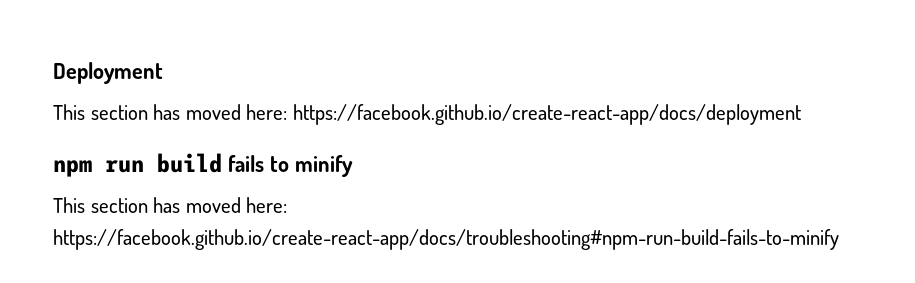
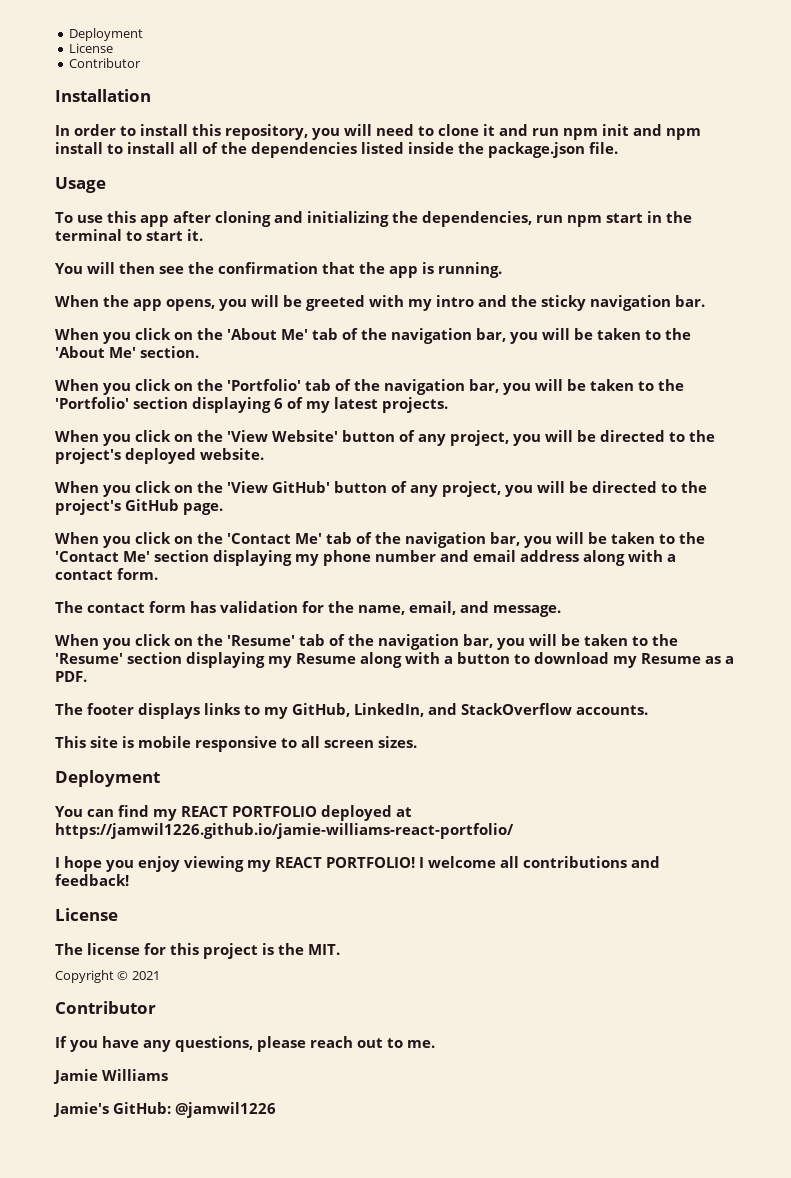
[53,62,163,84] [53,104,801,125] [53,153,353,177] [53,197,288,213] [53,229,839,250] Deployment // This section has moved here: https://facebook.github.io/create-react-app/docs/deployment // npm run build fails to minify // This section has moved here: https://facebook.github.io/create-react-app/docs/troubleshooting#npm-run-build-fails-to-minify -> [68,28,143,41] [68,43,113,53] [68,58,141,68] [55,89,151,102] [55,124,701,140] [55,142,618,158] [55,177,106,193] [55,211,692,227] [55,229,203,241] [55,262,502,278] [55,295,705,311] [55,328,691,344] [55,346,199,358] [55,379,684,395] [55,397,448,413] [55,430,715,446] [55,448,264,464] [55,481,707,497] [55,499,223,515] [55,532,705,548] [55,550,676,566] [55,568,158,580] [55,601,561,617] [55,634,678,650] [55,652,734,668] [55,671,87,682] [55,703,648,719] [55,736,417,752] [55,770,160,787] [55,805,412,821] [55,823,514,839] [55,856,660,872] [55,874,129,886] [55,908,118,921] [55,943,340,959] [55,970,160,983] [55,1001,156,1014] [55,1036,435,1052] [53,1069,168,1084] [53,1102,276,1118] Deployment // License // Contributor // Installation // In order to install this repository, you will need to clone it and run npm init and npm install to install all of the dependencies listed inside the package.json file. // Usage // To use this app after cloning and initializing the dependencies, run npm start in the terminal to start it. // You will then see the confirmation that the app is running. // When the app opens, you will be greeted with my intro and the sticky navigation bar. // When you click on the 'About Me' tab of the navigation bar, you will be taken to the 'About Me' section. // When you click on the 'Portfolio' tab of the navigation bar, you will be taken to the 'Portfolio' section displaying 6 of my latest projects. // When you click on the 'View Website' button of any project, you will be directed to the project's deployed website. // When you click on the 'View GitHub' button of any project, you will be directed to the project's GitHub page. // When you click on the 'Contact Me' tab of the navigation bar, you will be taken to the 'Contact Me' section displaying my phone number and email address along with a contact form. // The contact form has validation for the name, email, and message. // When you click on the 'Resume' tab of the navigation bar, you will be taken to the 'Resume' section displaying my Resume along with a button to download my Resume as a PDF. // The footer displays links to my GitHub, LinkedIn, and StackOverflow accounts. // This site is mobile responsive to all screen sizes. // Deployment // You can find my REACT PORTFOLIO deployed at https://jamwil1226.github.io/jamie-williams-react-portfolio/ // I hope you enjoy viewing my REACT PORTFOLIO! I welcome all contributions and feedback! // License // The license for this project is the MIT. // Copyright © 2021 // Contributor // If you have any questions, please reach out to me. // Jamie Williams // Jamie's GitHub: @jamwil1226

